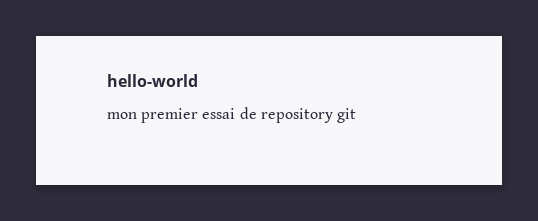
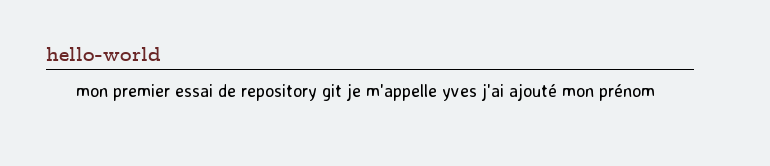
(356, 115) none -> [345,83,655,101] je m'appelle yves j'ai ajouté mon prénom

